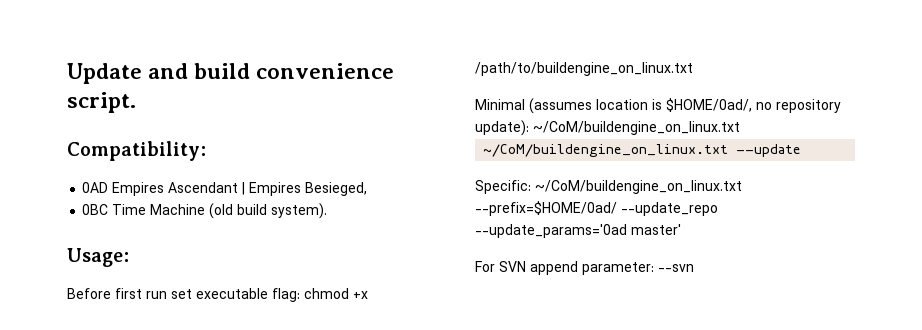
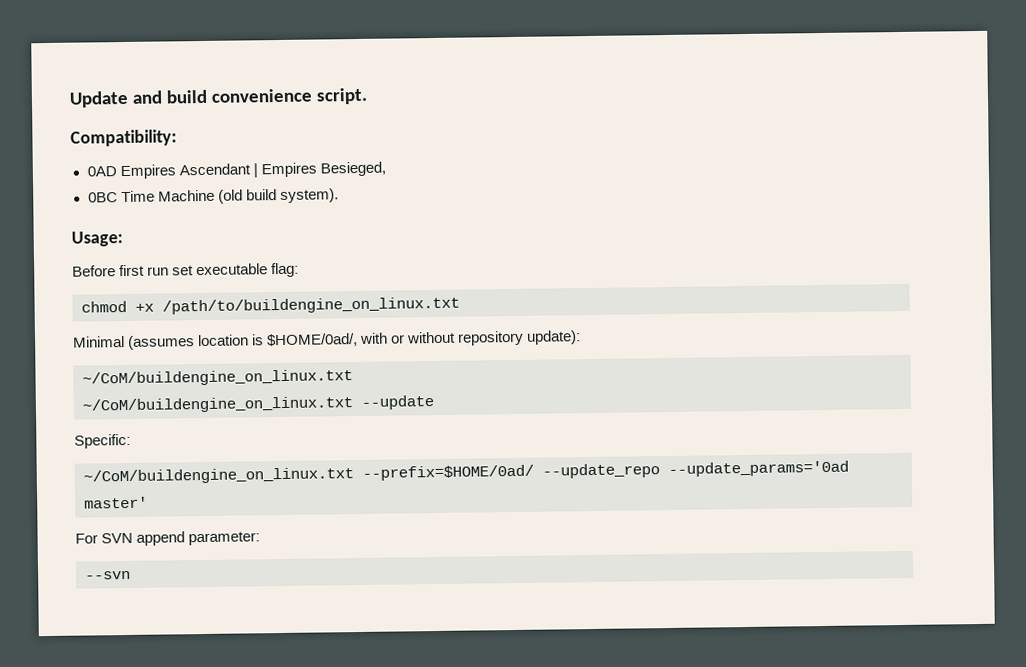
(300, 295) none -> (300, 270) //
[756,102,772,110] no -> [359,331,457,344] with or without
(529, 128) none -> (582, 337) //
(531, 187) none -> (131, 441) //
(654, 268) none -> (261, 538) //

